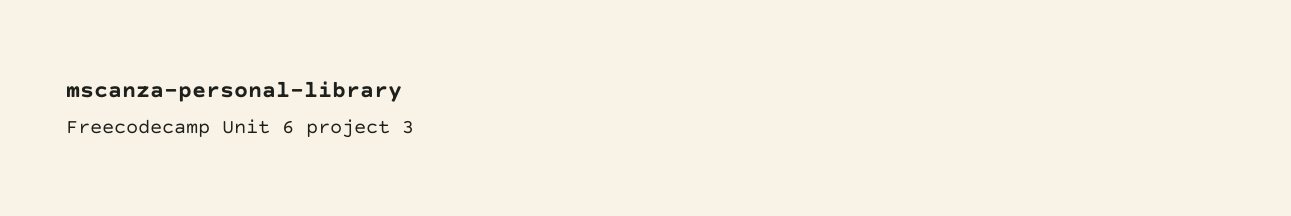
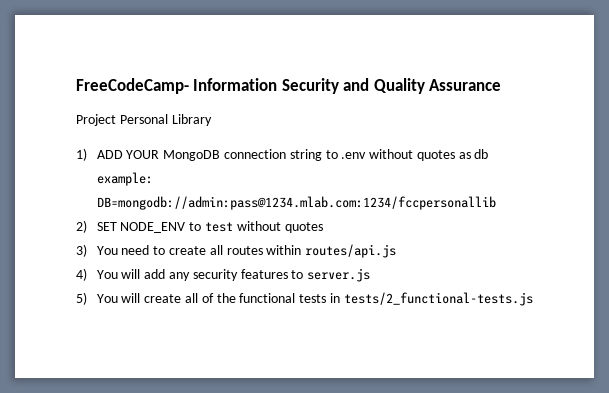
[66,81,402,102] [66,119,414,138] mscanza-personal-library // Freecodecamp Unit 6 project 3 -> [76,78,502,94] [76,114,212,126] [76,148,489,161] [96,172,153,186] [96,196,496,210] [76,220,323,233] [76,244,397,258] [76,268,371,282] [76,292,533,306] FreeCodeCamp- Information Security and Quality Assurance // Project Personal Library // 1) ADD YOUR MongoDB connection string to .env without quotes as db example: DB=mongodb://admin:pass@1234.mlab.com:1234/fccpersonallib // 2) SET NODE_ENV to test without quotes // 3) You need to create all routes within routes/api.js // 4) You will add any security features to server.js // 5) You will create all of the functional tests in tests/2_functional-tests.js

